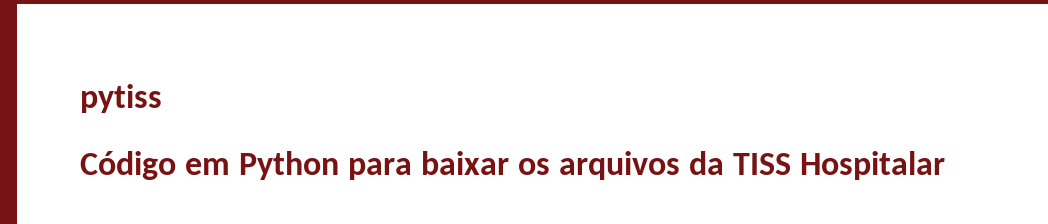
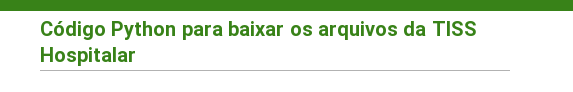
[80,84,162,113] [80,151,231,180] pytiss // Código em -> [40,21,106,40] Código

